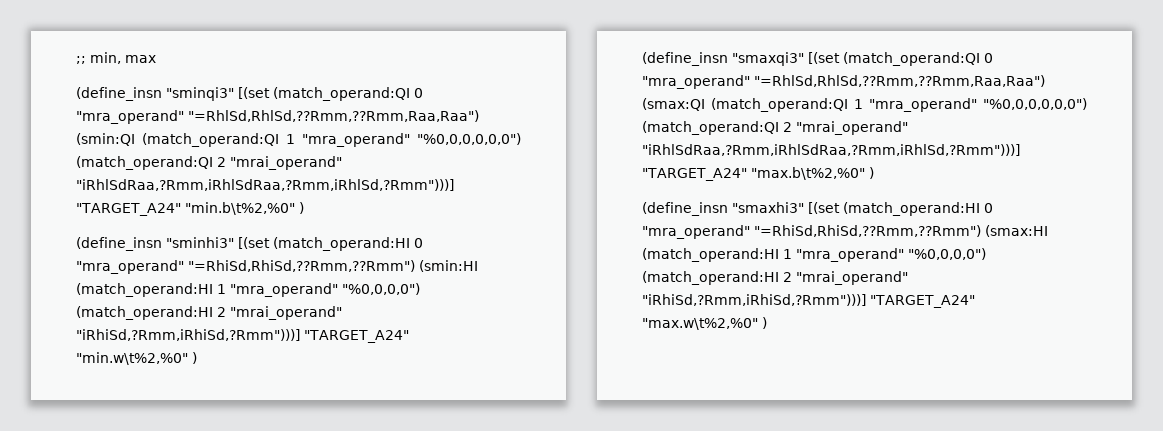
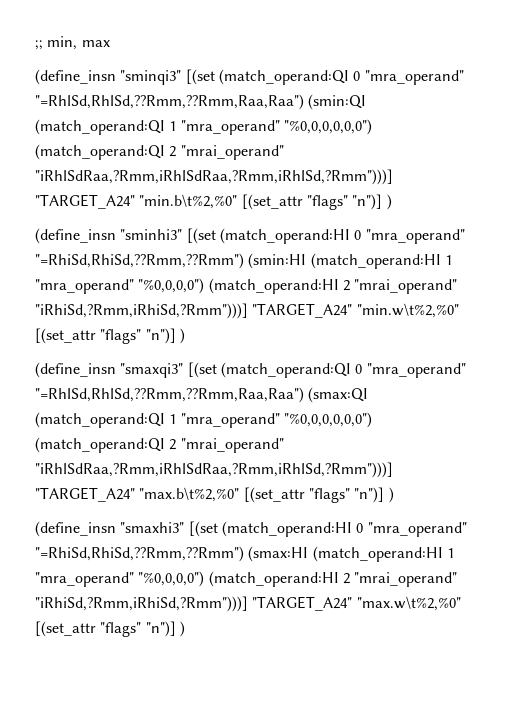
(295, 208) none -> [241,194,383,210] [(set_attr "flags" "n")]
(188, 358) none -> [35,328,176,344] [(set_attr "flags" "n")]
(865, 173) none -> [243,487,385,503] [(set_attr "flags" "n")]
(758, 324) none -> [35,621,176,637] [(set_attr "flags" "n")]

